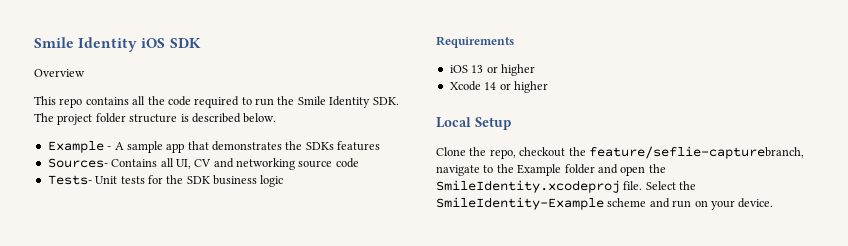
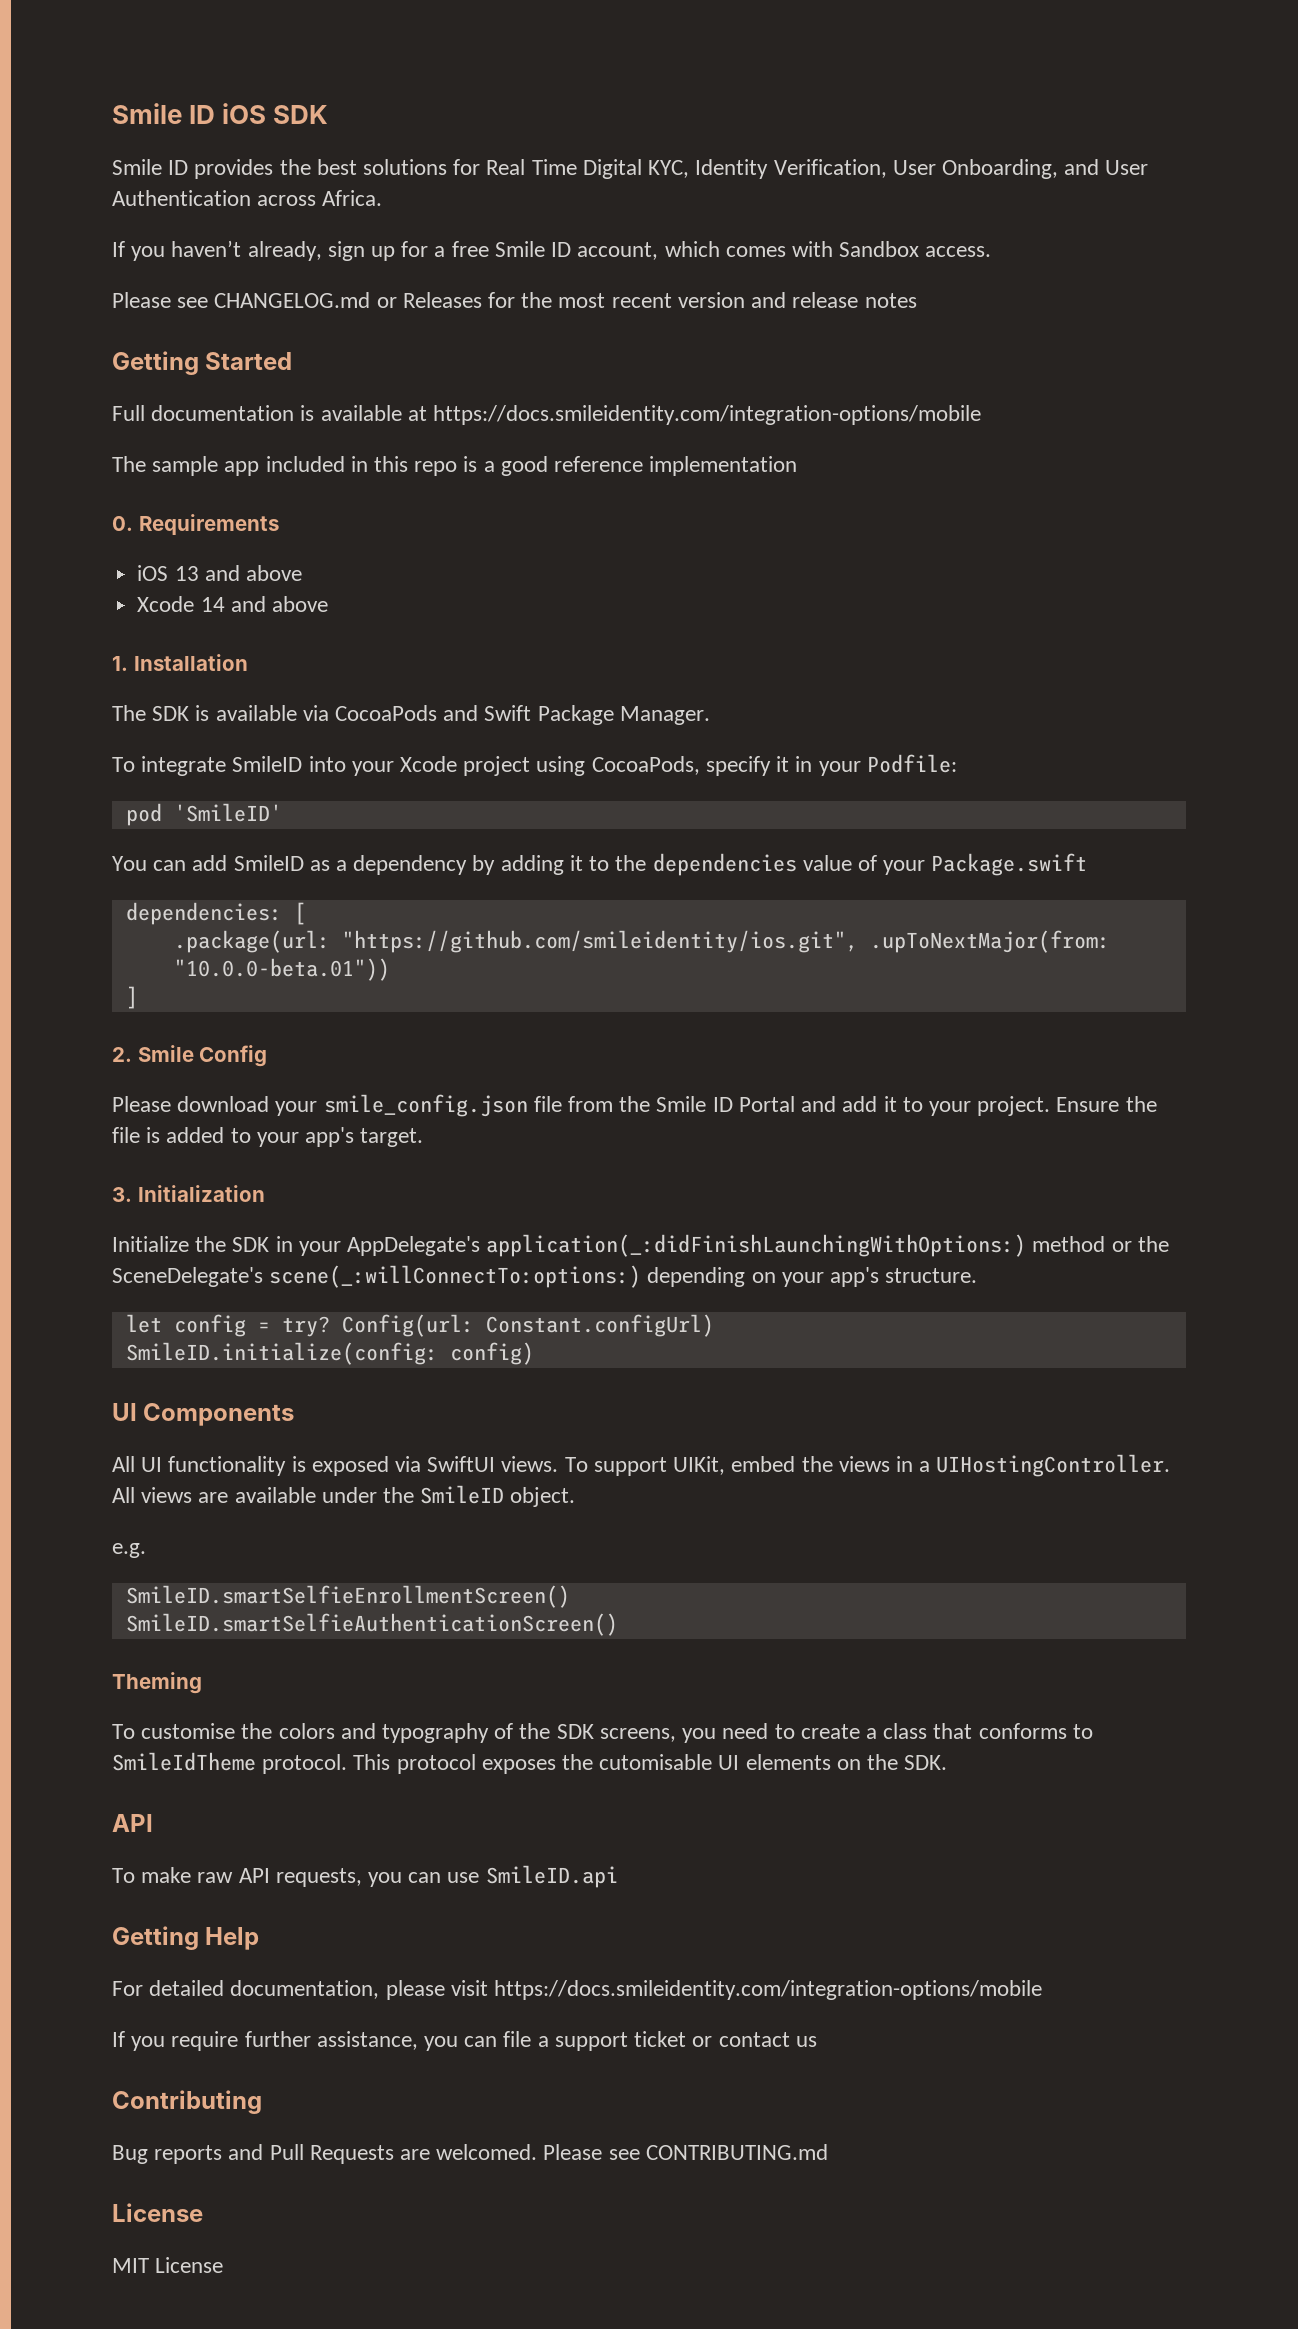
[34,37,138,52] Smile Identity -> [112,103,216,124] Smile ID
[34,69,85,77] [34,96,399,108] [34,113,277,125] [47,141,381,153] [47,158,359,170] [47,175,284,187] Overview // This repo contains all the code required to run the Smile Identity SDK. The project folder structure is described below. // Example - A sample app that demonstrates the SDKs features // Sources- Contains all UI, CV and networking source code // Tests- Unit tests for the SDK business logic // -> [112,159,1149,179] [112,190,383,206] [112,240,992,261] [112,292,917,308] [112,351,293,375] [112,405,982,425] [112,456,798,476] [112,516,133,531] Smile ID provides the best solutions for Real Time Digital KYC, Identity Verification, User Onboarding, and User Authentication across Africa. // If you haven’t already, sign up for a free Smile ID account, which comes with Sandbox access. // Please see CHANGELOG.md or Releases for the most recent version and release notes // Getting Started // Full documentation is available at https://docs.smileidentity.com/integration-options/mobile // The sample app included in this repo is a good reference implementation // 0.
[486,64,535,76] or higher -> [204,565,302,581] and above
[499,81,548,93] [436,117,511,130] [436,146,804,159] [436,164,666,176] [436,180,697,193] [436,197,774,210] or higher // Local Setup // Clone the repo, checkout the feature/seflie-capturebranch, navigate to the Example folder and open the SmileIdentity.xcodeproj file. Select the SmileIdentity-Example scheme and run on your device. -> [230,596,328,612] [112,654,248,671] [112,705,710,725] [112,754,957,776] [125,803,282,826] [112,853,1088,876] [125,902,306,925] [173,930,1110,953] [173,958,390,981] [125,986,138,1009] [112,1045,268,1067] [112,1094,1157,1117] [112,1127,424,1147] [112,1185,265,1202] [112,1234,1169,1257] [112,1265,978,1288] [125,1314,714,1337] [125,1342,534,1365] [112,1403,295,1426] [112,1454,1171,1477] [112,1485,576,1507] [112,1543,146,1558] [125,1585,570,1608] [125,1613,618,1636] [112,1672,202,1694] [112,1723,1093,1743] [112,1752,948,1774] [112,1814,153,1832] [112,1865,618,1888] [112,1926,260,1950] [112,1980,1043,2000] [112,2031,817,2051] [112,2090,262,2114] [112,2144,828,2164] [112,2203,203,2222] [112,2257,224,2273] and above // 1. Installation // The SDK is available via CocoaPods and Swift Package Manager. // To integrate SmileID into your Xcode project using CocoaPods, specify it in your Podfile: // pod 'SmileID' // You can add SmileID as a dependency by adding it to the dependencies value of your Package.swift // dependencies: [ // .package(url: "https://github.com/smileidentity/ios.git", .upToNextMajor(from: "10.0.0-beta.01")) // ] // 2. Smile Config // Please download your smile_config.json file from the Smile ID Portal and add it to your project. Ensure the file is added to your app's target. // 3. Initialization // Initialize the SDK in your AppDelegate's application(_:didFinishLaunchingWithOptions:) method or the SceneDelegate's scene(_:willConnectTo:options:) depending on your app's structure. // let config = try? Config(url: Constant.configUrl) // SmileID.initialize(config: config) // UI Components // All UI functionality is exposed via SwiftUI views. To support UIKit, embed the views in a UIHostingController. All views are available under the SmileID object. // e.g. // SmileID.smartSelfieEnrollmentScreen() // SmileID.smartSelfieAuthenticationScreen() // Theming // To customise the colors and typography of the SDK screens, you need to create a class that conforms to SmileIdTheme protocol. This protocol exposes the cutomisable UI elements on the SDK. // API // To make raw API requests, you can use SmileID.api // Getting Help // For detailed documentation, please visit https://docs.smileidentity.com/integration-options/mobile // If you require further assistance, you can file a support ticket or contact us // Contributing // Bug reports and Pull Requests are welcomed. Please see CONTRIBUTING.md // License // MIT License

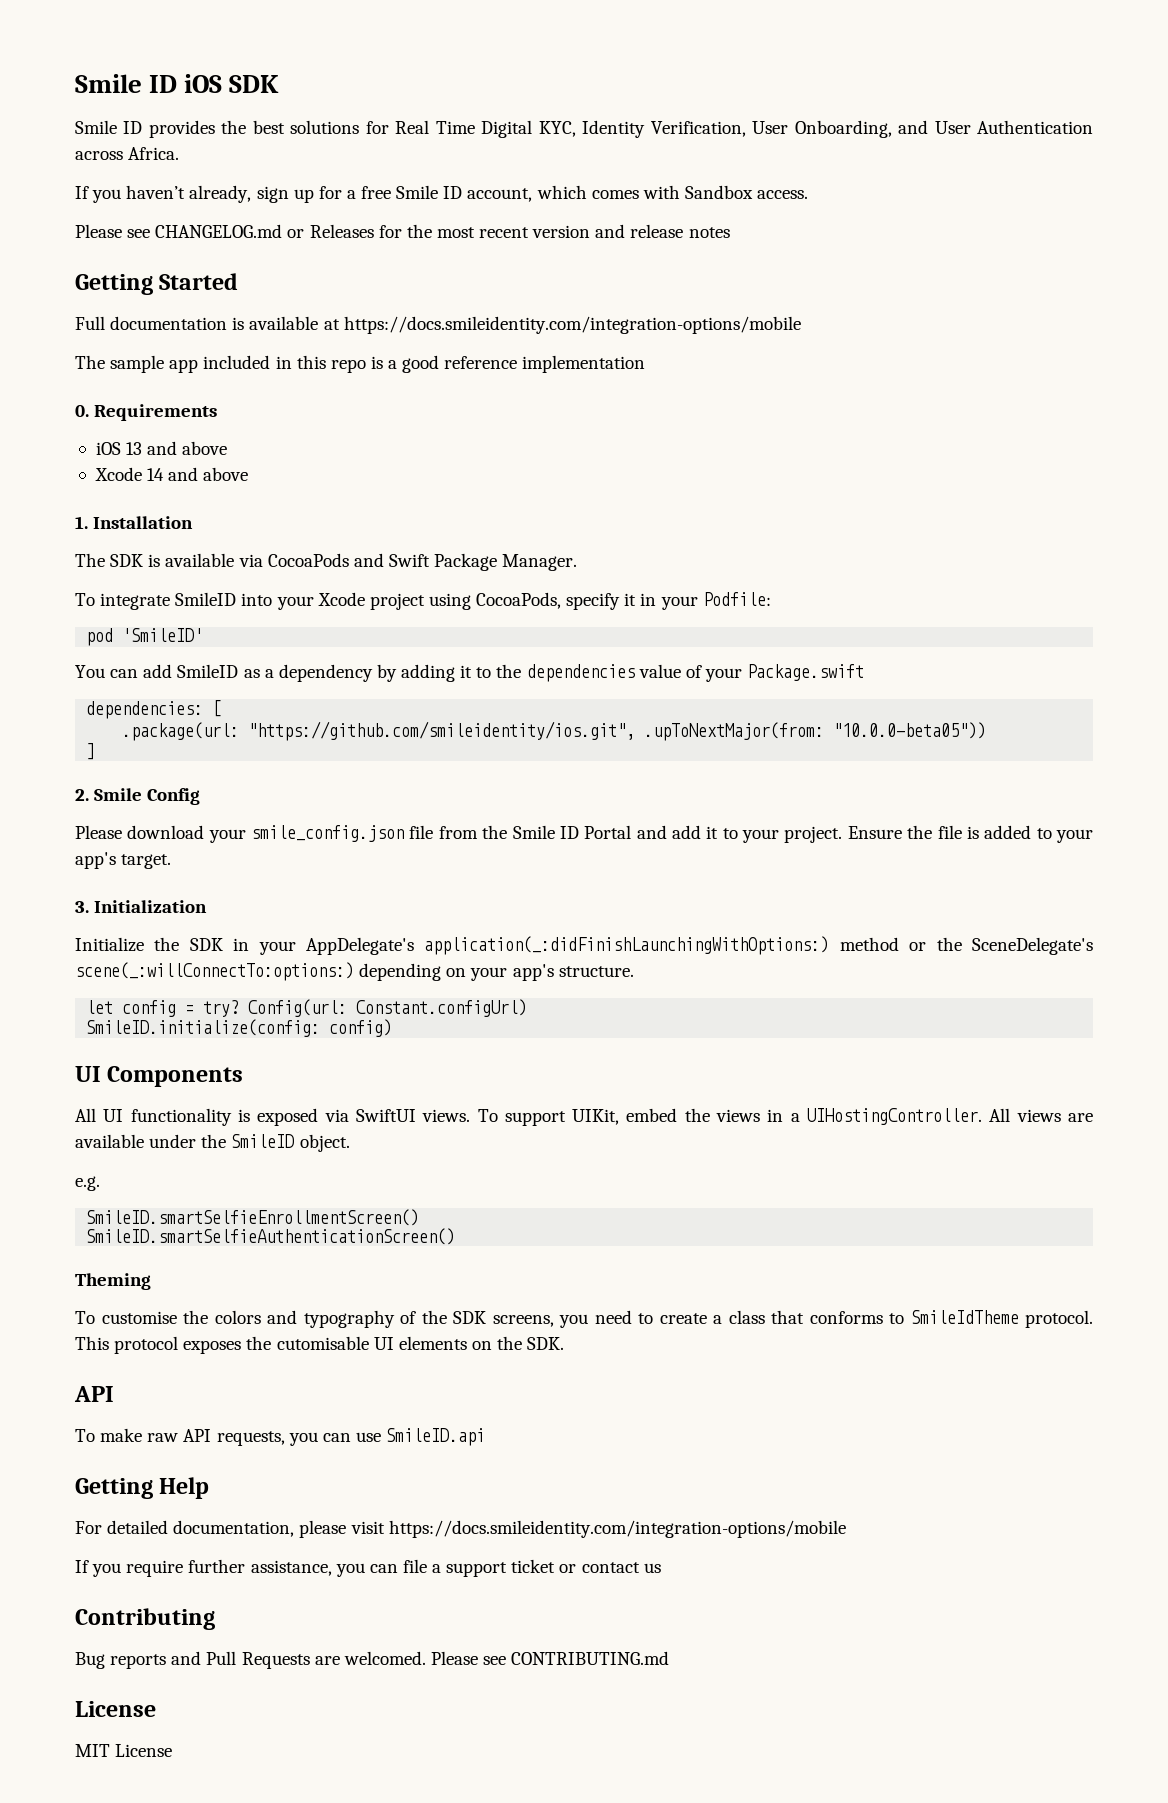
[173,958,390,981] "10.0.0-beta.01")) -> [833,722,987,739] "10.0.0-beta05"))

